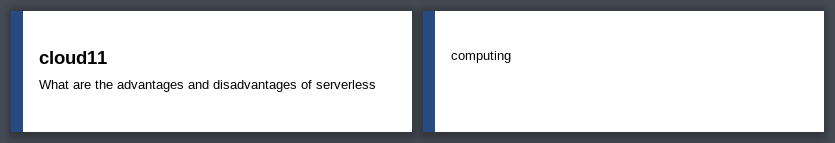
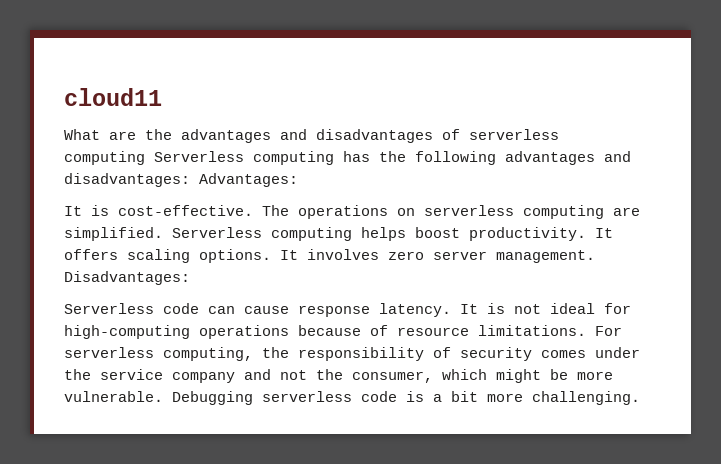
(511, 57) none -> [154,151,631,165] [64,173,298,187] [64,205,640,219] [64,227,613,241] [64,249,595,263] [64,271,190,285] [64,303,631,317] [64,325,622,339] [64,347,640,361] [64,369,613,383] [64,391,640,405] Serverless computing has the following advantages and disadvantages: Advantages: // It is cost-effective. The operations on serverless computing are simplified. Serverless computing helps boost productivity. It offers scaling options. It involves zero server management. Disadvantages: // Serverless code can cause response latency. It is not ideal for high-computing operations because of resource limitations. For serverless computing, the responsibility of security comes under the service company and not the consumer, which might be more vulnerable. Debugging serverless code is a bit more challenging.

